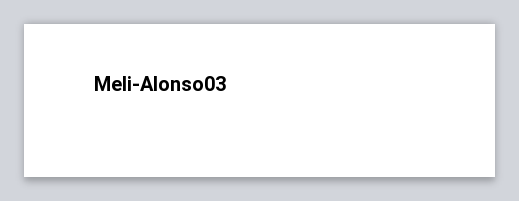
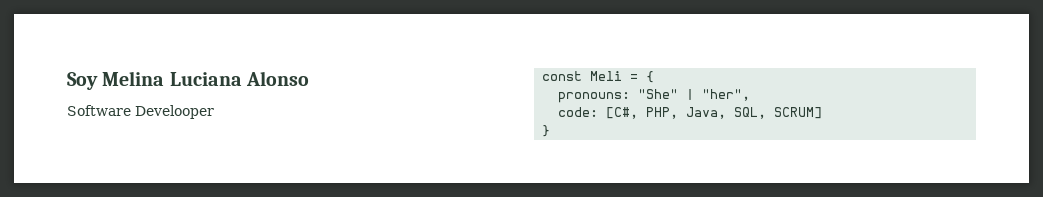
[94,76,226,91] Meli-Alonso03 -> [67,71,309,90] [67,105,214,119] [542,71,655,83] [558,89,751,103] [558,107,823,119] [542,125,551,137] Soy Melina Luciana Alonso // Software Develooper // const Meli = { // pronouns: "She" | "her", // code: [C#, PHP, Java, SQL, SCRUM] // }

